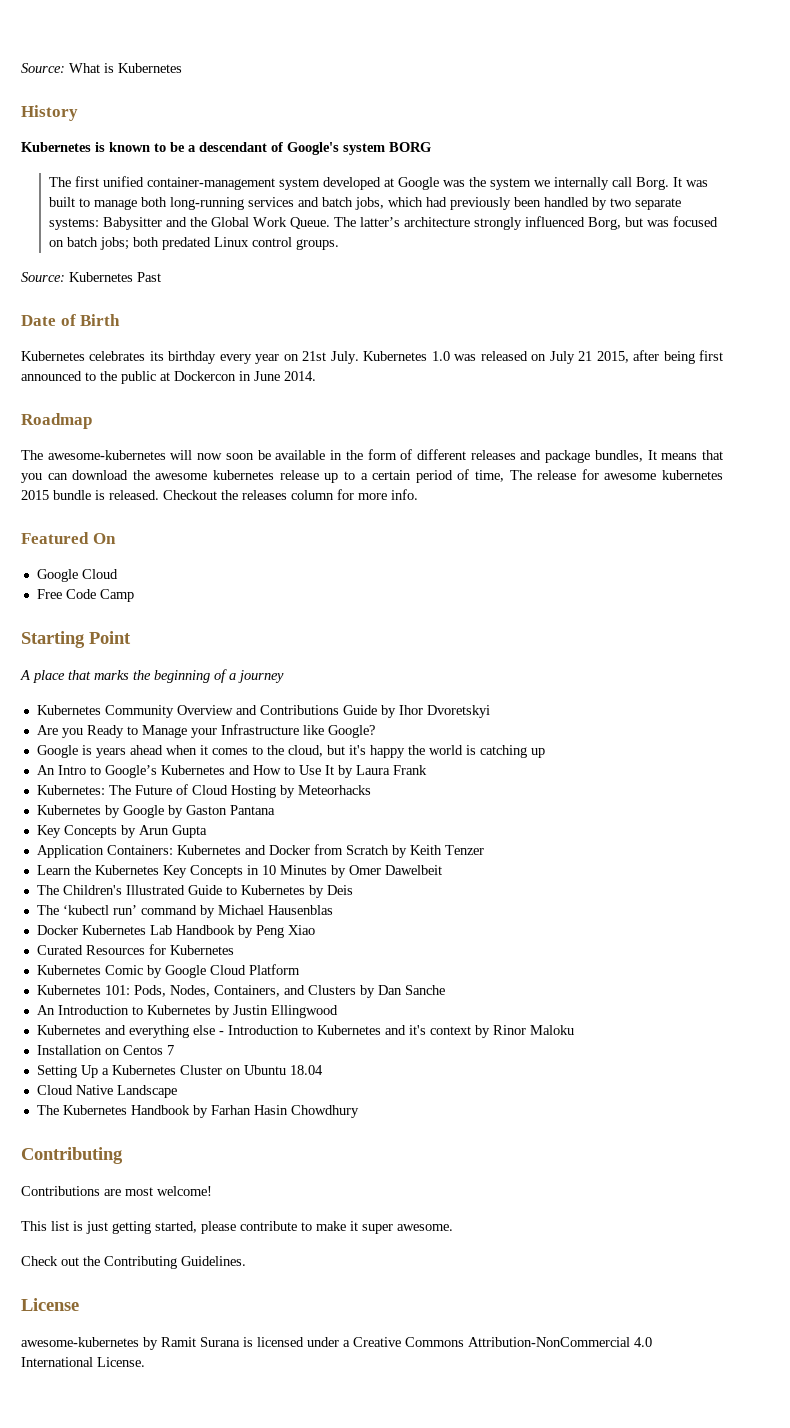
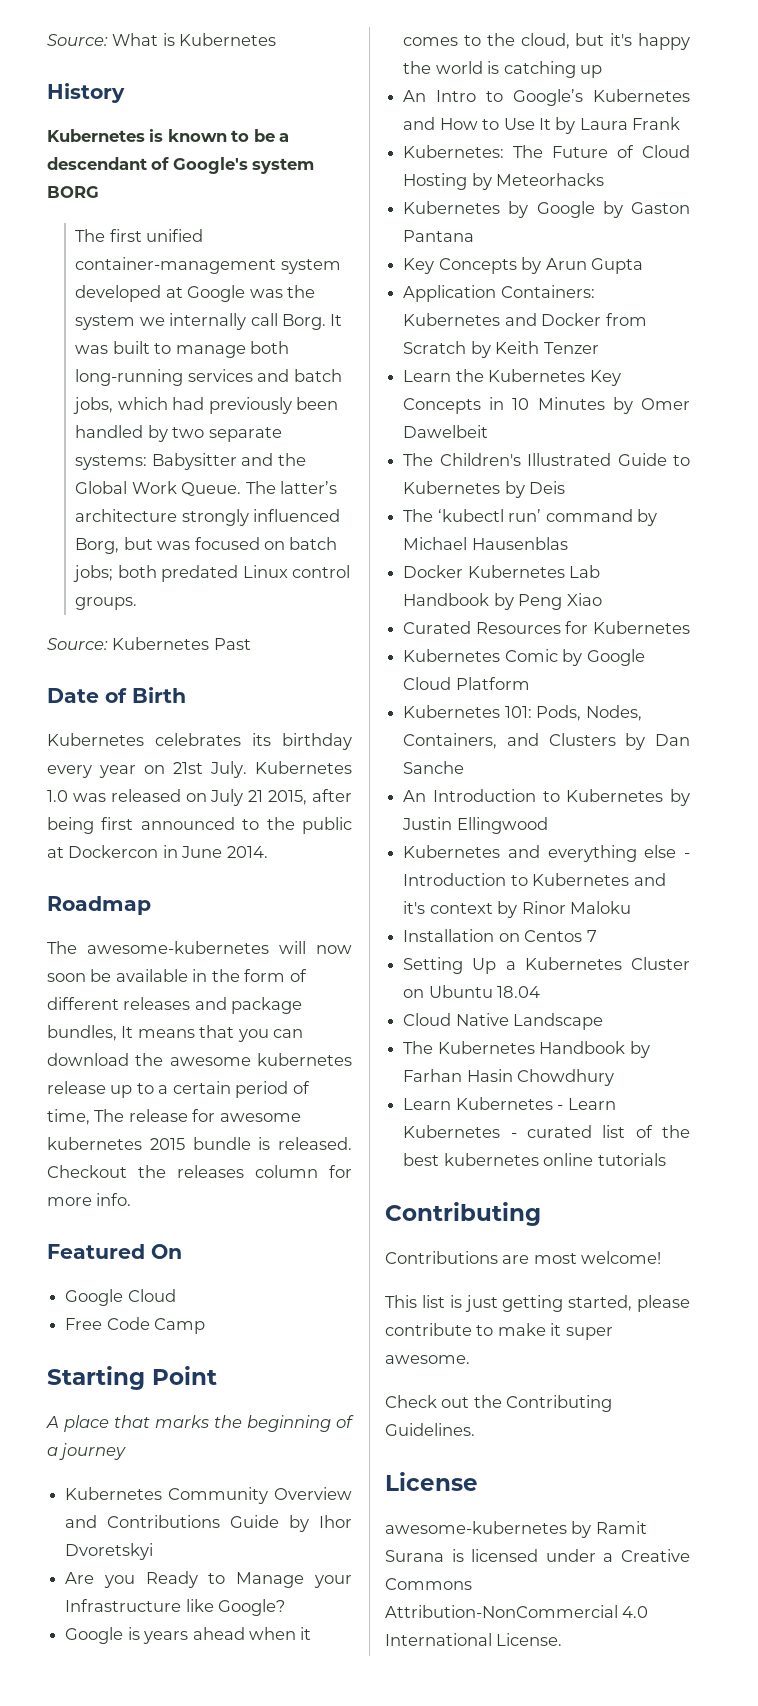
(359, 1111) none -> [403,1097,616,1110] [403,1125,690,1138] [403,1153,666,1166] // Learn Kubernetes - Learn Kubernetes - curated list of the best kubernetes online tutorials

